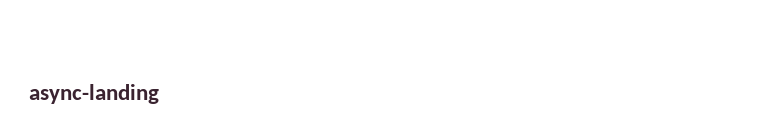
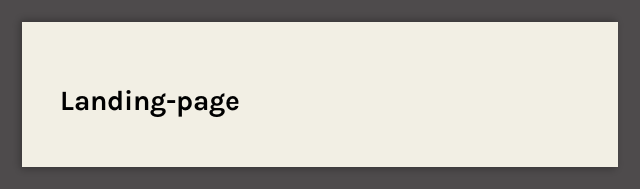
[29,84,159,104] async-landing -> [60,90,240,118] Landing-page

